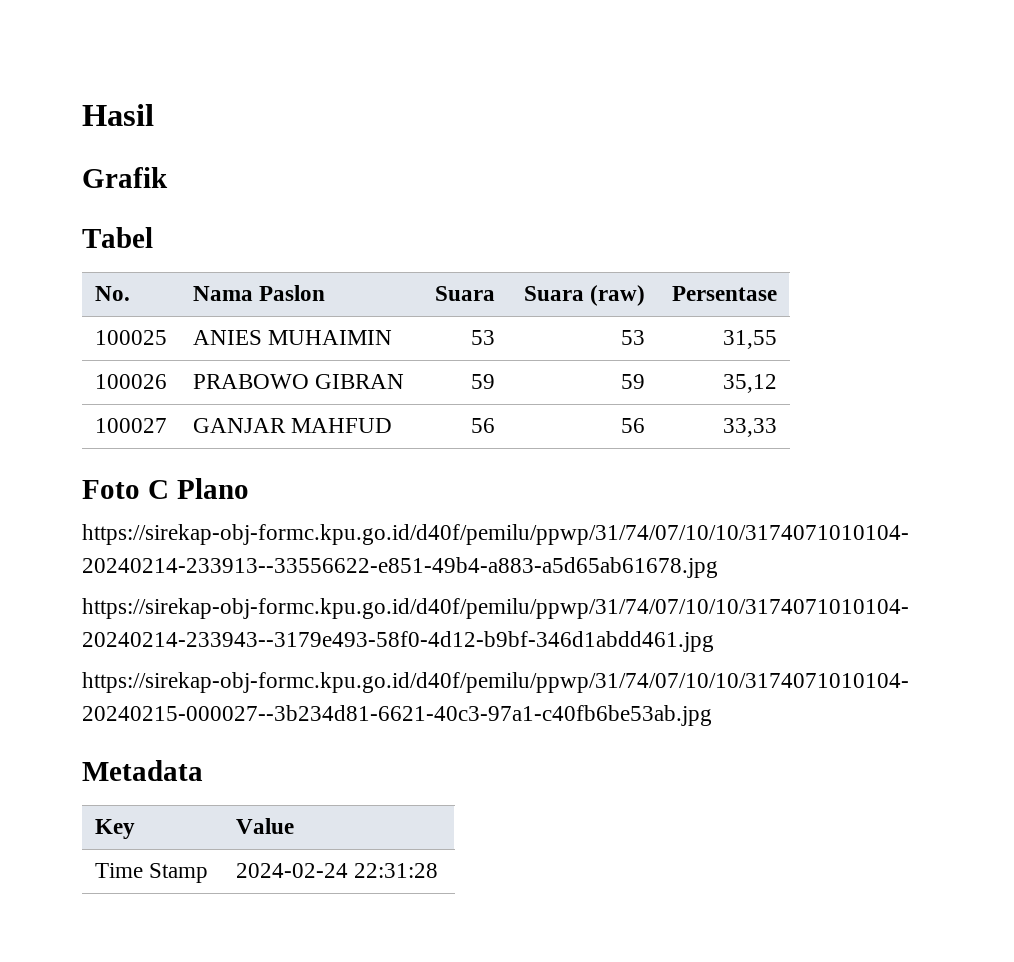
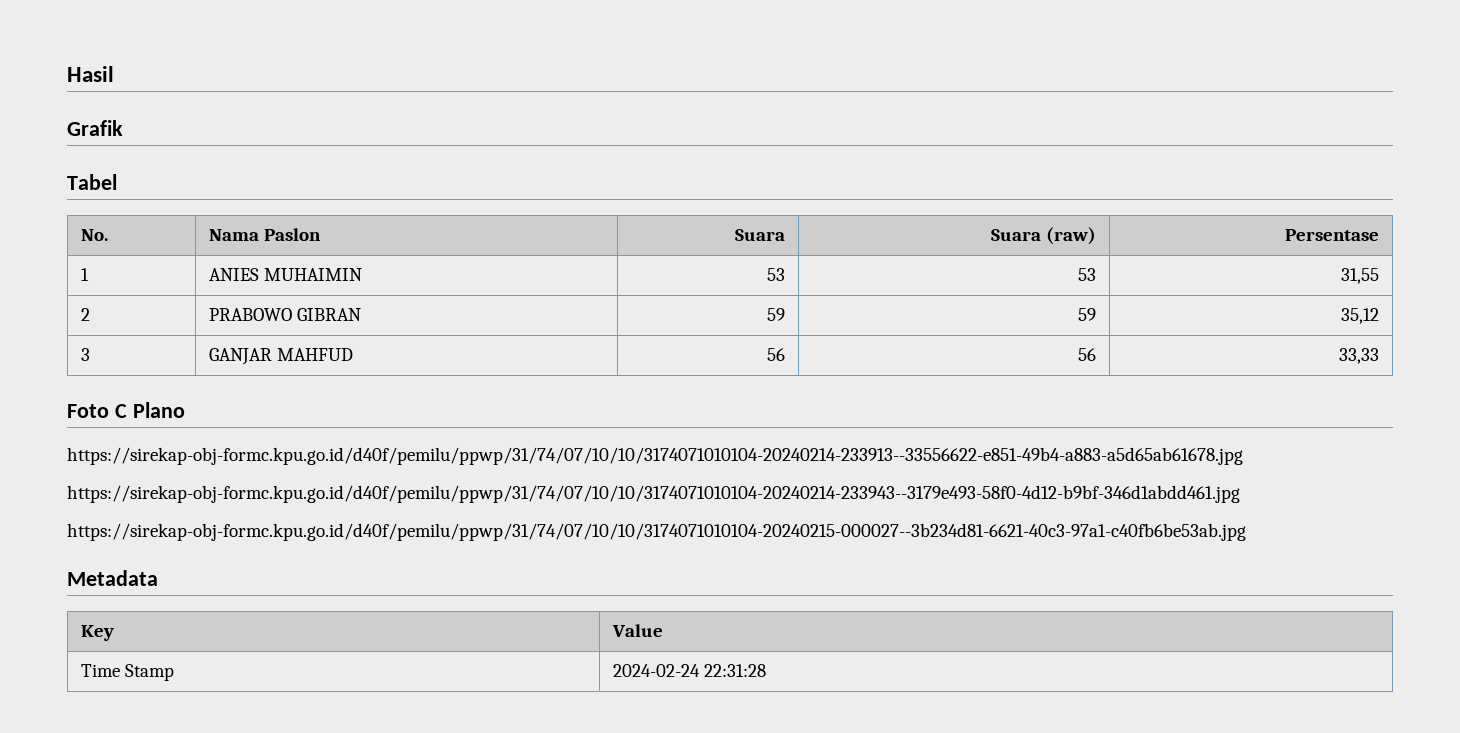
[94,330,167,345] 100025 -> [80,268,89,281] 1
[94,374,167,389] 100026 -> [80,308,90,321] 2
[94,418,167,433] 100027 -> [80,348,90,361] 3

